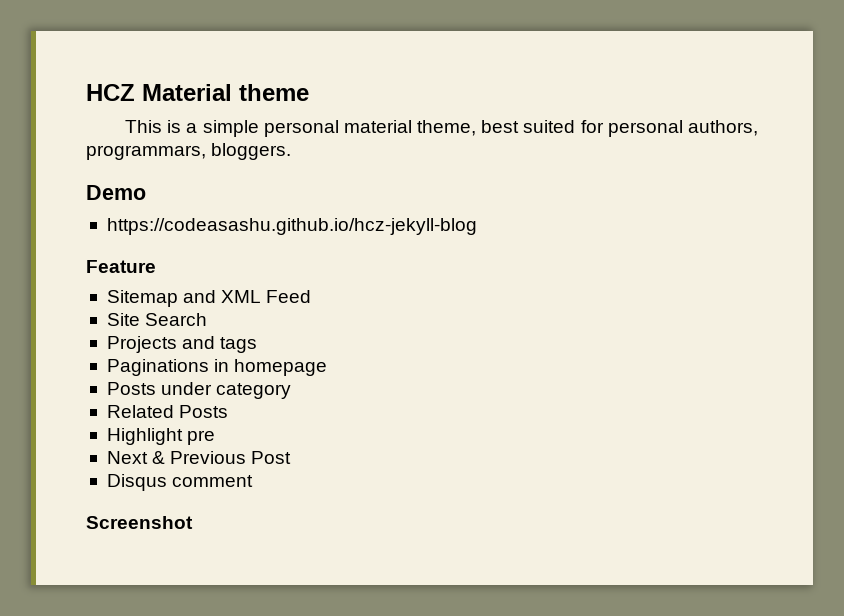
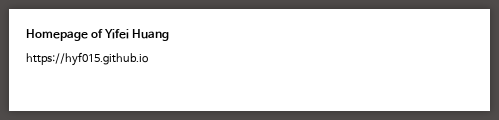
[86,84,309,101] [124,120,758,137] [86,143,292,160] [86,185,146,200] [106,218,477,235] [86,260,156,273] [106,290,312,307] [106,313,208,326] [106,336,258,353] [106,359,328,376] [106,382,292,399] [106,405,229,418] [106,428,216,445] [106,451,292,464] [106,474,254,491] [86,516,193,529] HCZ Material theme // This is a simple personal material theme, best suited for personal authors, programmars, bloggers. // Demo // https://codeasashu.github.io/hcz-jekyll-blog // Feature // Sitemap and XML Feed // Site Search // Projects and tags // Paginations in homepage // Posts under category // Related Posts // Highlight pre // Next & Previous Post // Disqus comment // Screenshot -> [26,29,170,41] [26,52,148,66] Homepage of Yifei Huang // https://hyf015.github.io

